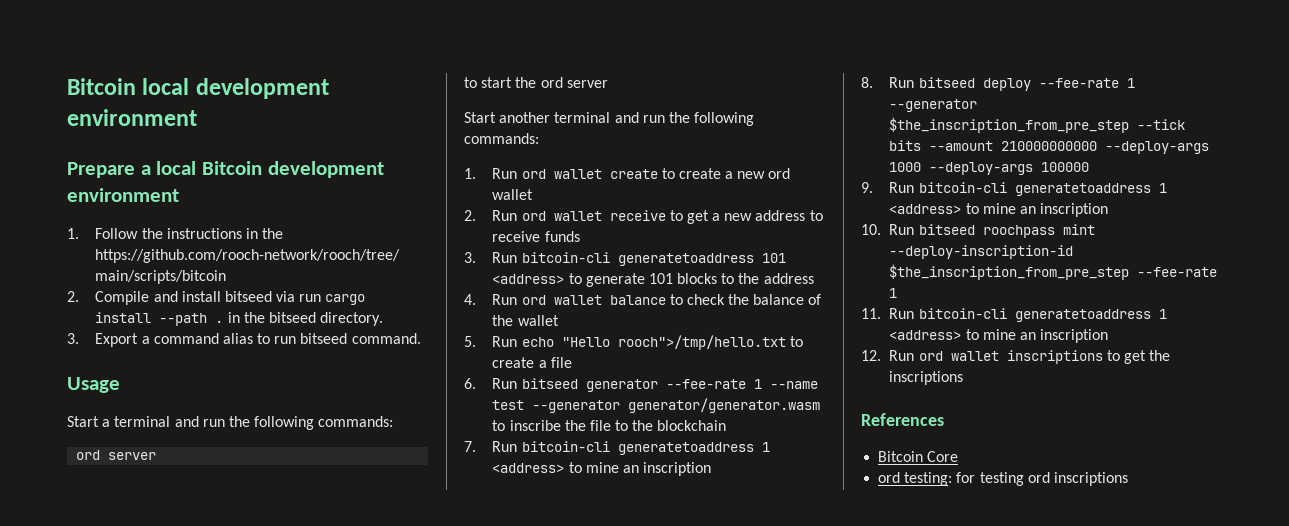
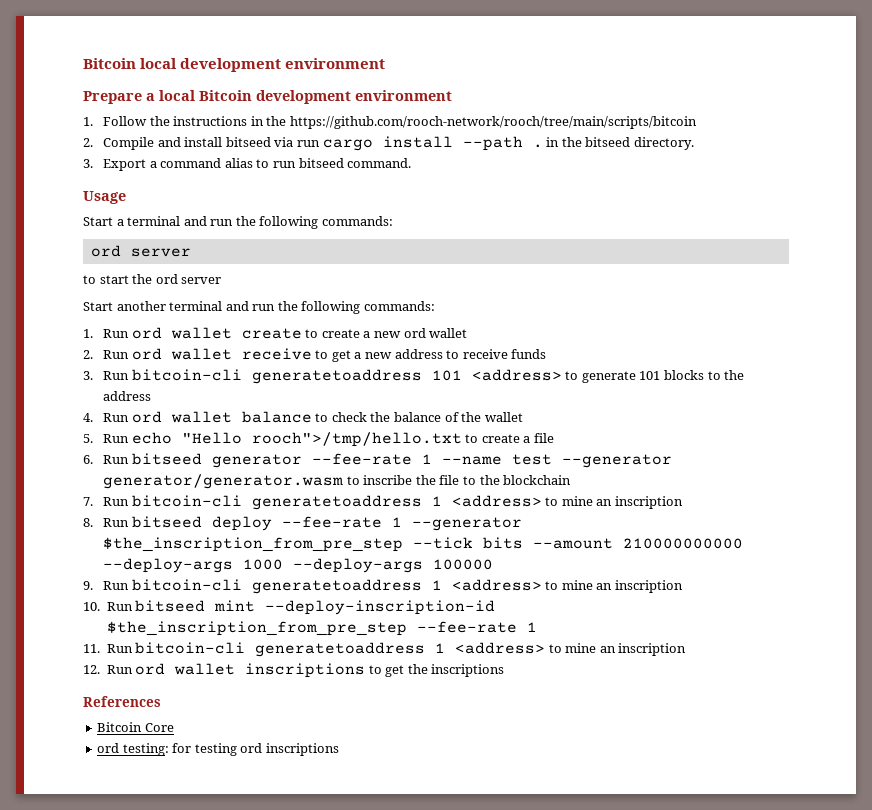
[982,225,1055,238] roochpass -> (206, 606) none

